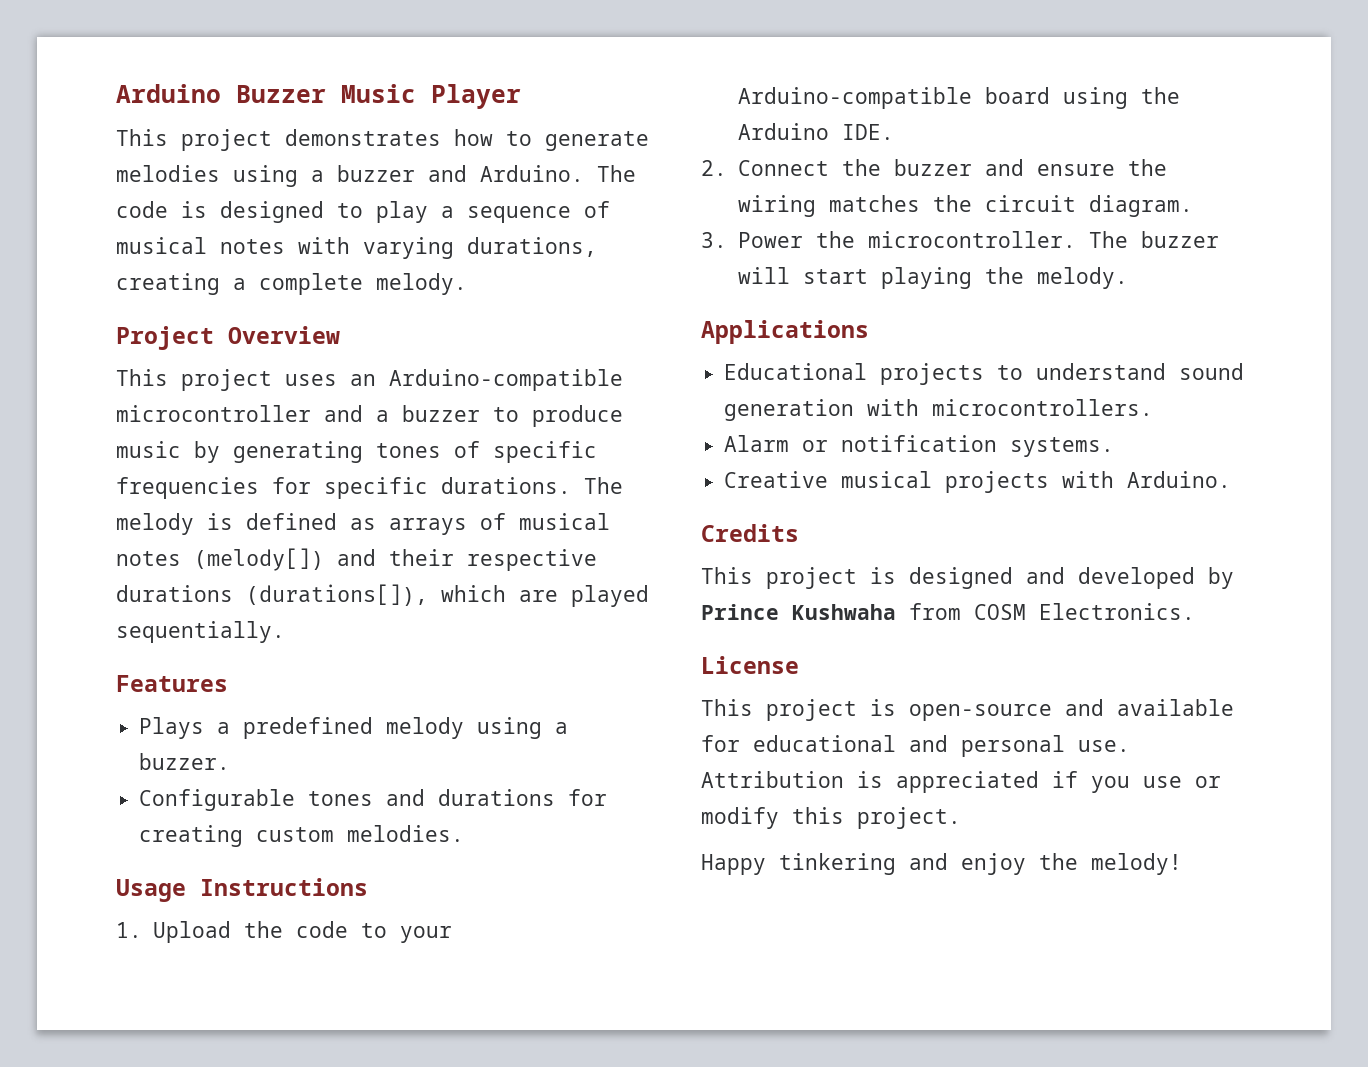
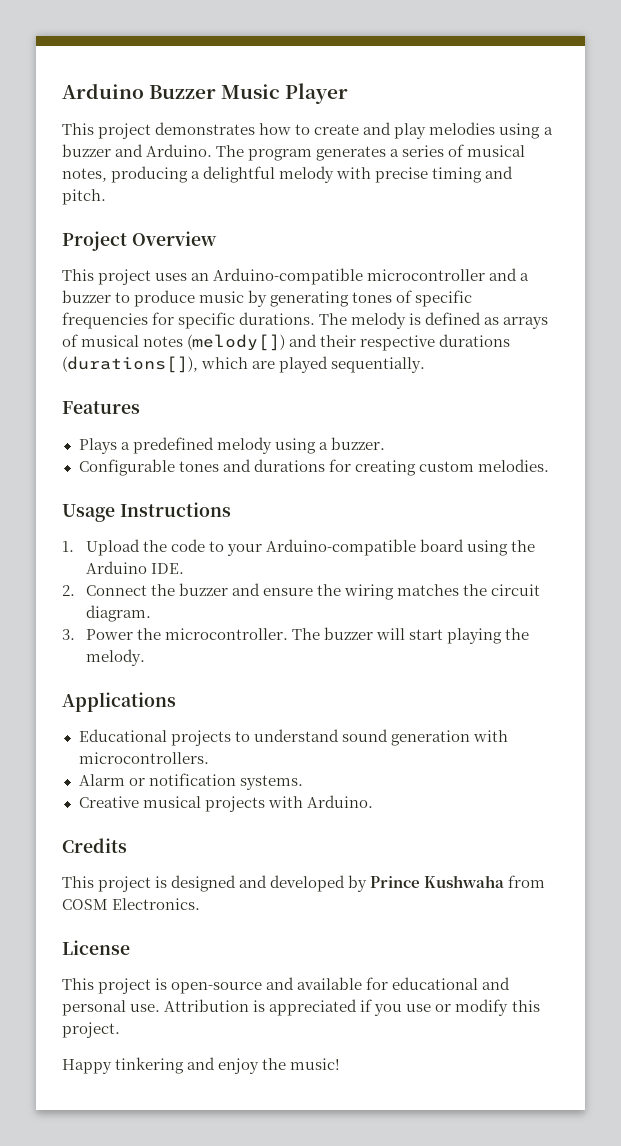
[545,131,649,151] generate -> [314,122,427,139] create and play
[116,201,610,223] [116,237,597,259] [116,273,467,295] code is designed to play a sequence of musical notes with varying durations, creating a complete melody. -> [248,144,526,161] [62,166,514,183] [62,189,106,205] program generates a series of musical notes, producing a delightful melody with precise timing and pitch.
[1091,853,1182,875] melody! -> [290,1058,341,1070] music!

